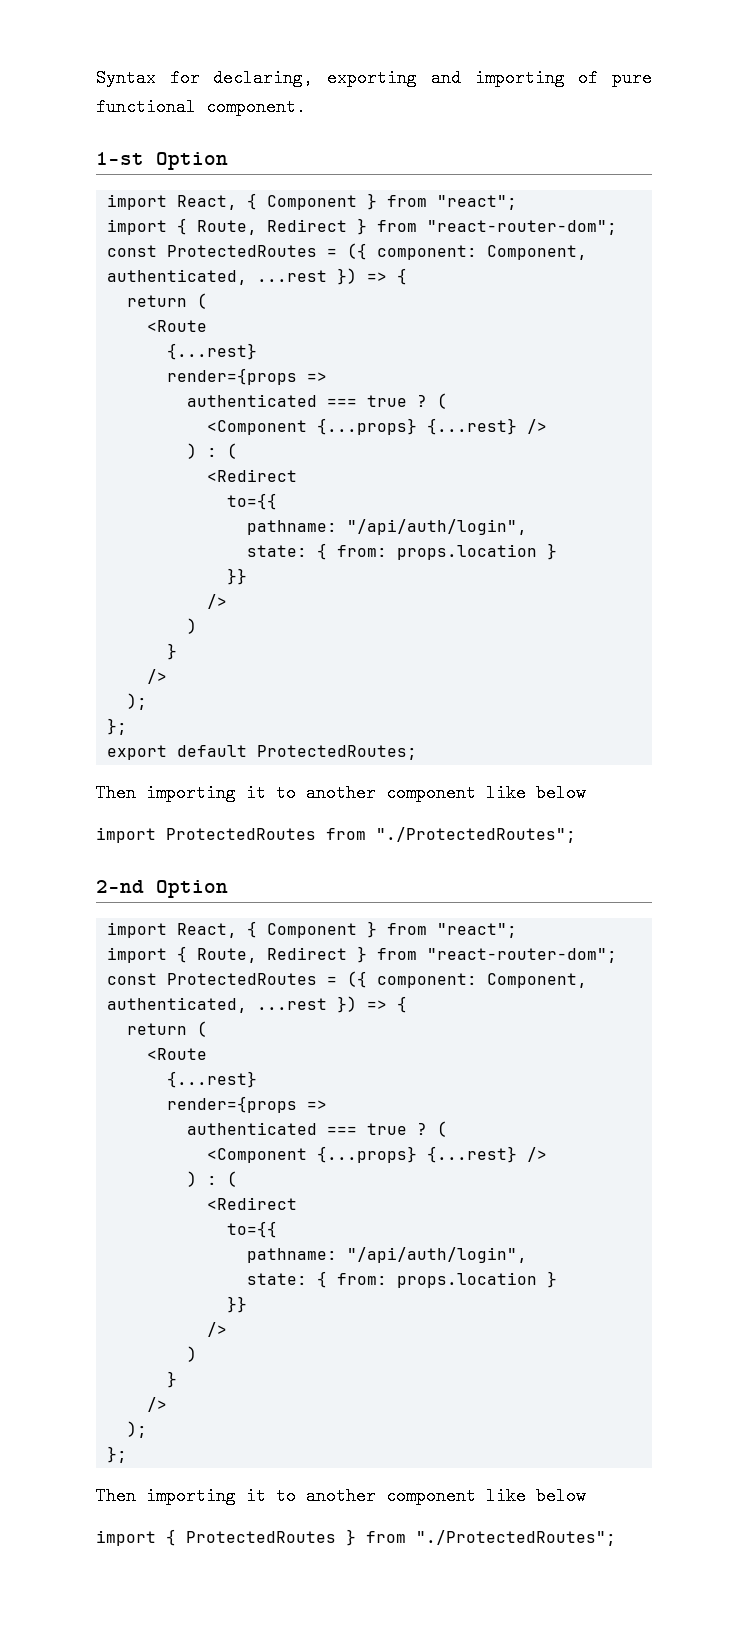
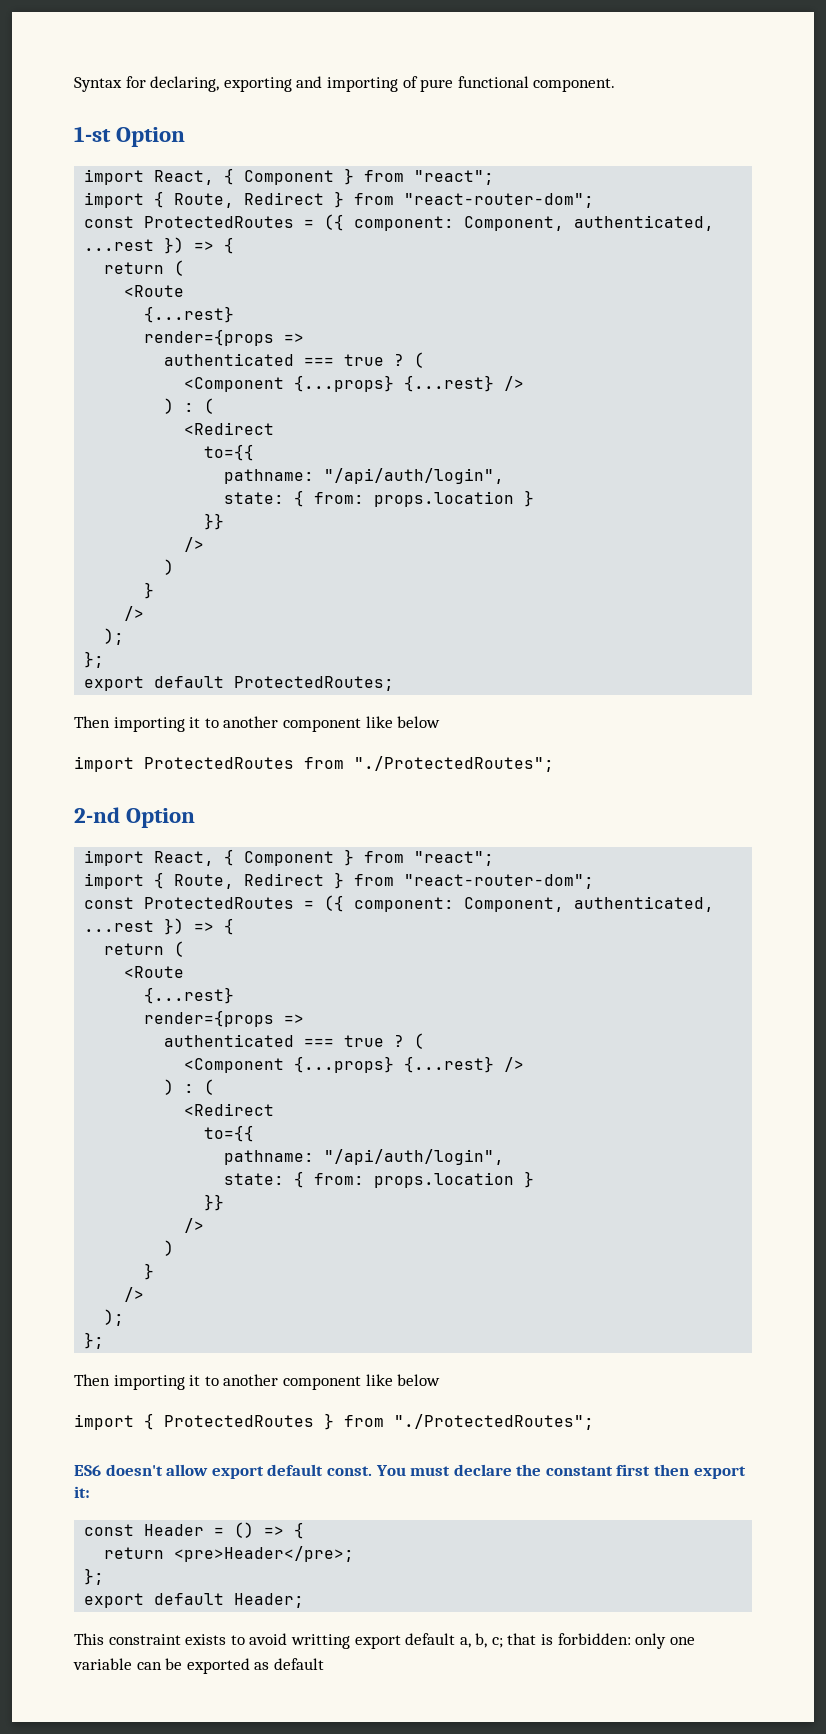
(616, 1538) none -> [74,1464,746,1479] [74,1486,90,1498] [84,1522,305,1539] [104,1546,355,1562] [84,1568,105,1585] [84,1593,305,1608] [74,1633,695,1649] [73,1658,324,1674] // ES6 doesn't allow export default const. You must declare the constant first then export it: // const Header = () => { // return <pre>Header</pre>; // }; // export default Header; // This constraint exists to avoid writting export default a, b, c; that is forbidden: only one variable can be exported as default

